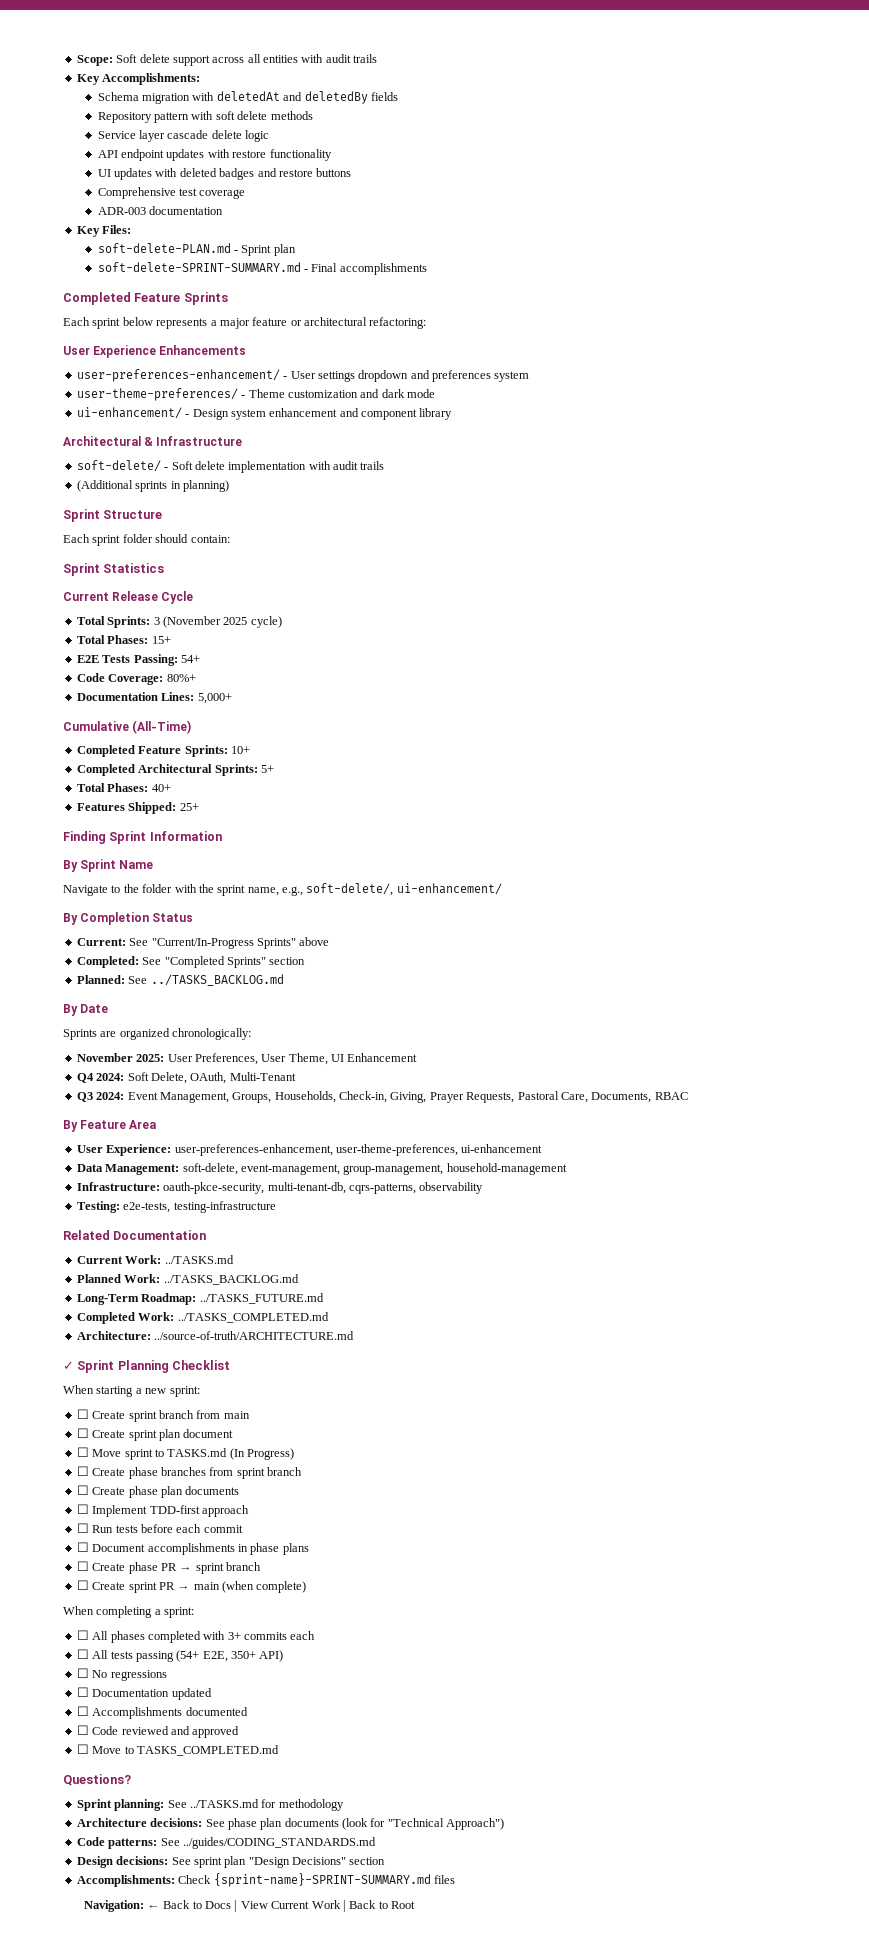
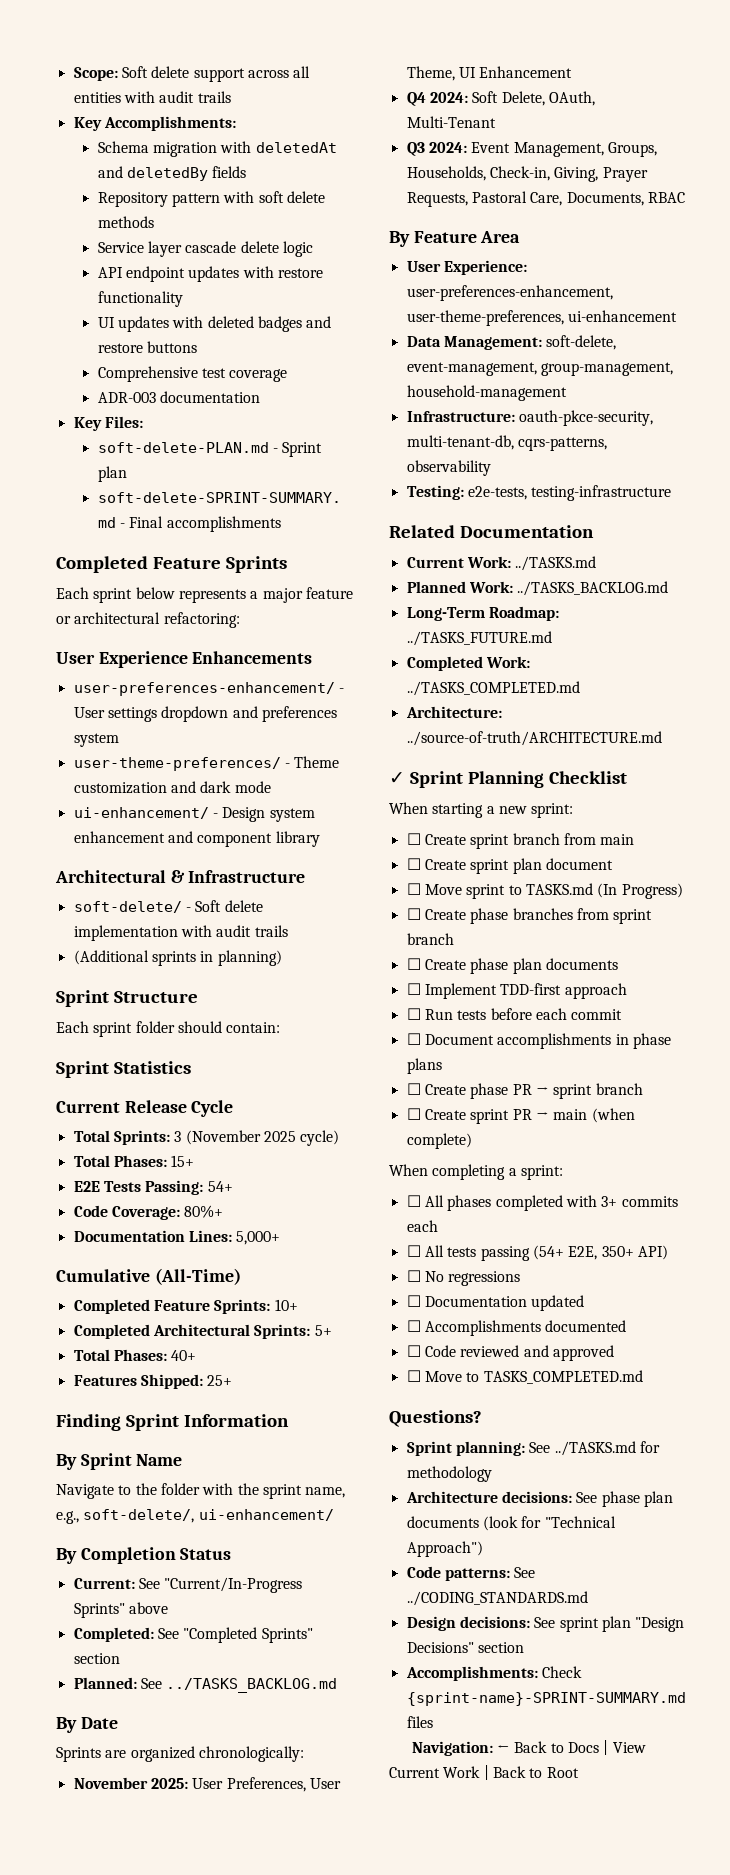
[182,1837,376,1849] ../guides/CODING_STANDARDS.md -> [406,1591,588,1606] ../CODING_STANDARDS.md

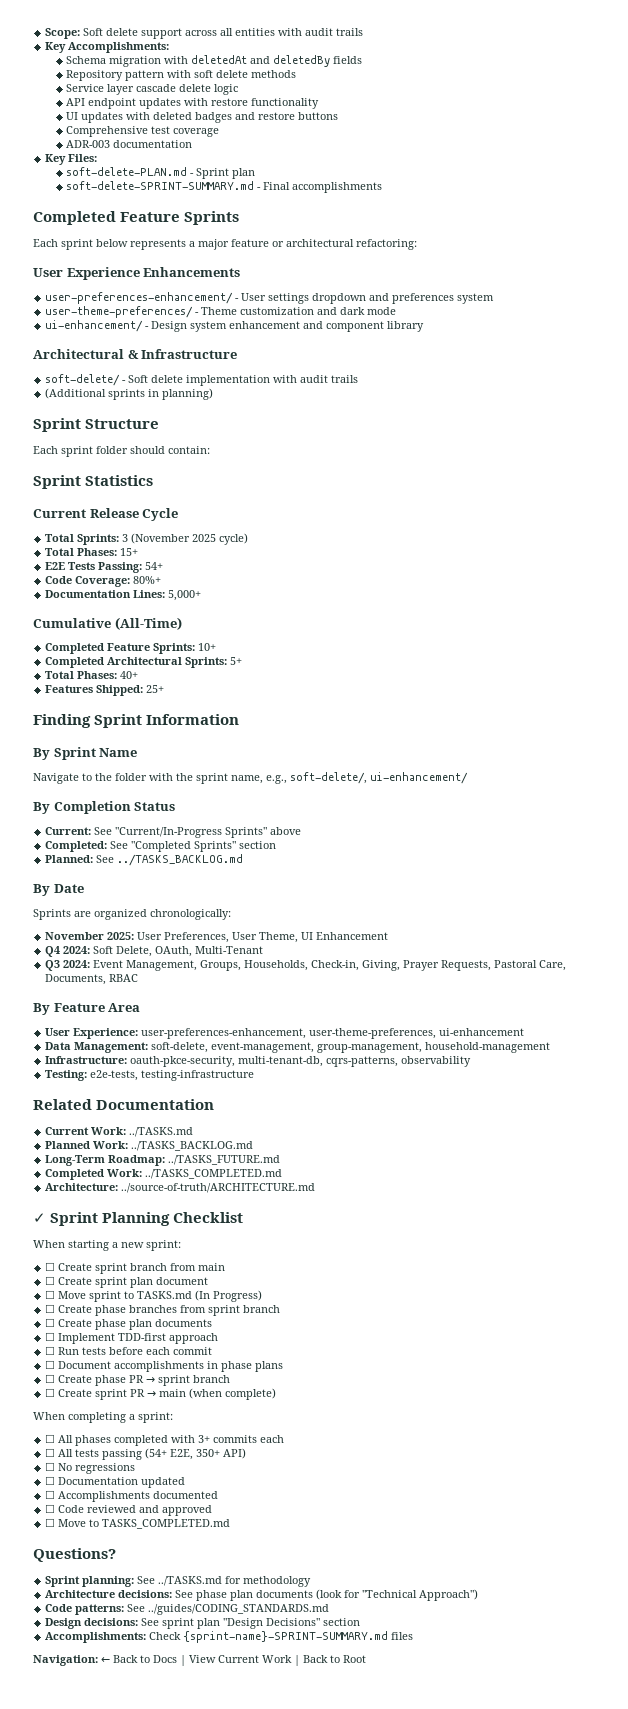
[406,1591,588,1606] ../CODING_STANDARDS.md -> [148,1604,330,1615] ../guides/CODING_STANDARDS.md

